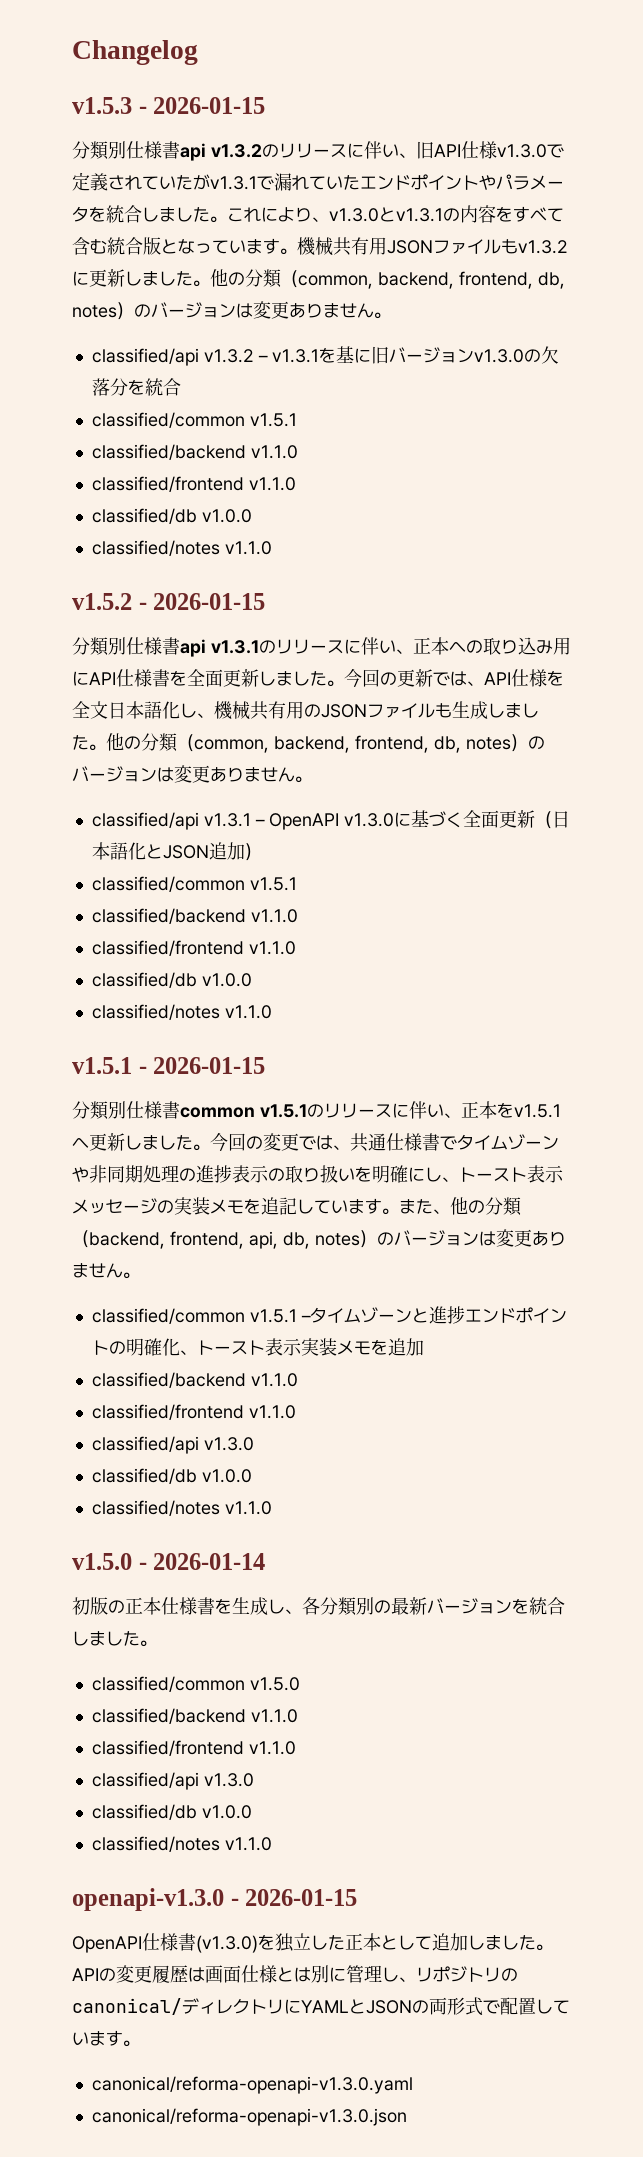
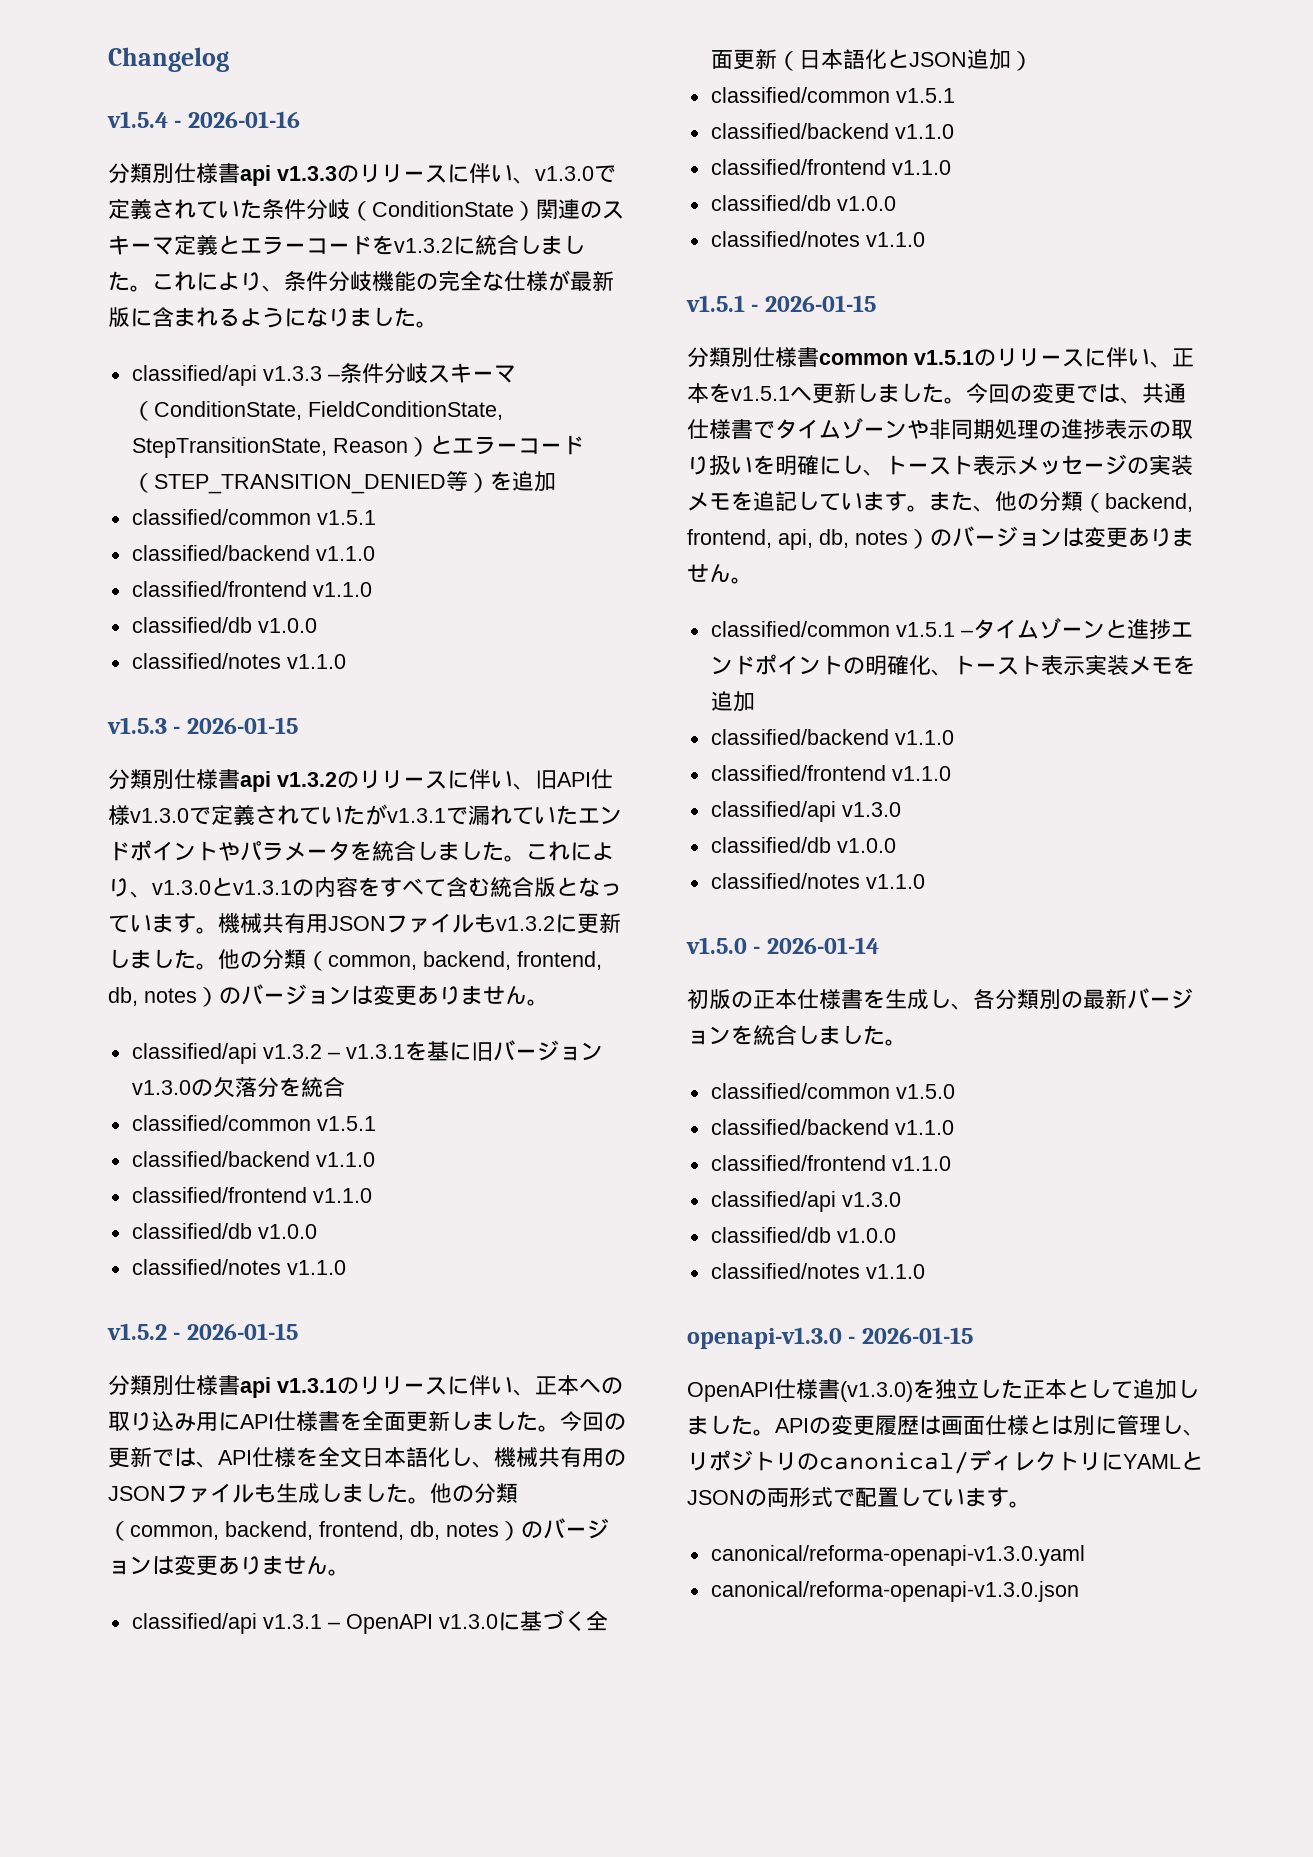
(198, 52) none -> [107,111,300,128] [108,163,616,186] [108,198,624,221] [108,234,585,255] [108,270,614,292] [108,307,438,328] [131,363,516,386] [131,401,503,421] [131,435,584,458] [131,471,556,494] [131,509,376,525] [131,545,375,561] [131,581,372,597] [131,617,317,633] [131,653,346,669] // v1.5.4 - 2026-01-16 // 分類別仕様書api v1.3.3のリリースに伴い、v1.3.0で定義されていた条件分岐（ConditionState）関連のスキーマ定義とエラーコードをv1.3.2に統合しました。これにより、条件分岐機能の完全な仕様が最新版に含まれるようになりました。 // classified/api v1.3.3 –条件分岐スキーマ（ConditionState, FieldConditionState, StepTransitionState, Reason）とエラーコード（STEP_TRANSITION_DENIED等）を追加 // classified/common v1.5.1 // classified/backend v1.1.0 // classified/frontend v1.1.0 // classified/db v1.0.0 // classified/notes v1.1.0

